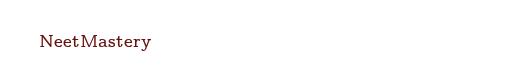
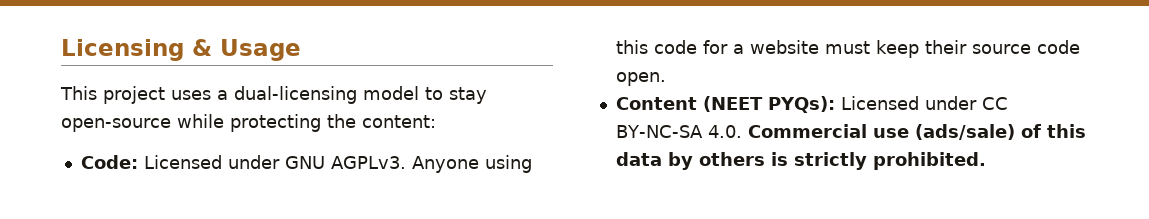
[39,35,151,51] NeetMastery -> [61,39,301,61] [60,86,487,104] [61,114,436,132] [80,155,532,173] [615,40,1080,58] [615,72,666,86] [615,96,1008,113] [615,124,1086,140] [615,152,986,170] Licensing & Usage // This project uses a dual-licensing model to stay open-source while protecting the content: // Code: Licensed under GNU AGPLv3. Anyone using this code for a website must keep their source code open. // Content (NEET PYQs): Licensed under CC BY-NC-SA 4.0. Commercial use (ads/sale) of this data by others is strictly prohibited.

